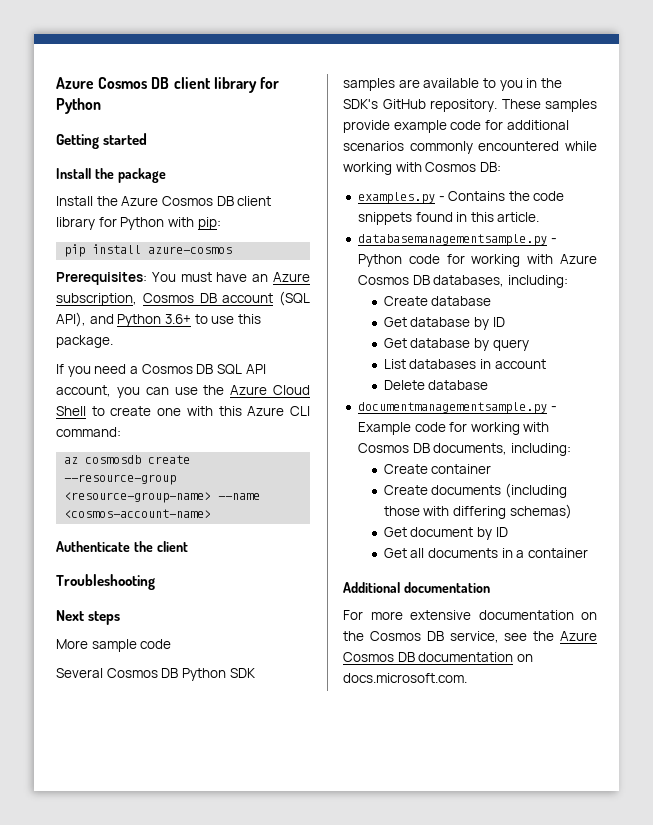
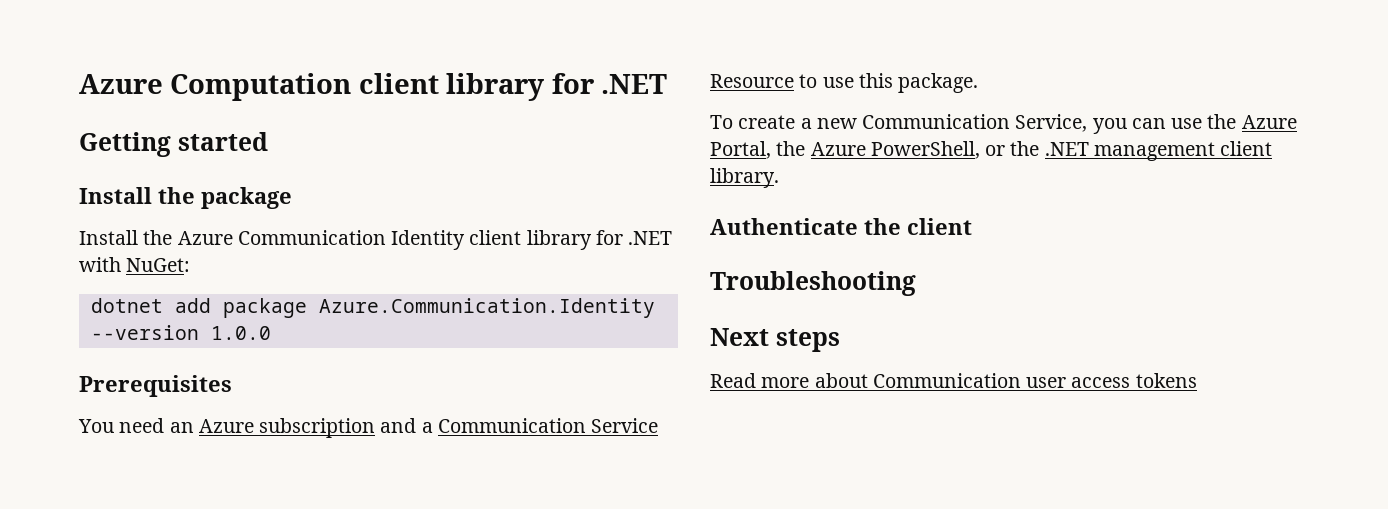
[56,77,279,93] [56,98,101,114] Azure Cosmos DB client library for Python -> [79,73,668,101] Azure Computation client library for .NET
[161,196,272,206] [56,217,221,230] [64,244,233,257] [56,272,310,285] [56,291,310,306] [56,312,261,327] [56,335,113,348] [56,364,266,377] [56,385,111,397] Cosmos DB client library for Python with pip: // pip install azure-cosmos // Prerequisites: You must have an Azure subscription, Cosmos DB account (SQL API), and Python 3.6+ to use this package. // If you need a Cosmos DB SQL API account, -> [237,230,673,250] [79,257,191,272] [90,298,655,318] [90,325,271,340] [79,375,232,397] [78,418,659,438] [710,73,979,93] [710,114,1088,132] Communication Identity client library for .NET with NuGet: // dotnet add package Azure.Communication.Identity --version 1.0.0 // Prerequisites // You need an Azure subscription and a Communication Service Resource to use this package. // To create a new Communication Service,
[273,385,310,395] [56,406,310,416] [56,427,121,437] [64,455,191,464] [64,474,177,485] [64,492,261,503] [64,509,212,518] Cloud Shell to create one with this Azure CLI command: // az cosmosdb create --resource-group <resource-group-name> --name <cosmos-account-name> -> [710,141,1273,161] [710,168,779,188] Portal, the Azure PowerShell, or the .NET management client library.
[56,639,172,652] [56,668,256,681] [343,78,562,91] [343,99,597,112] [343,120,569,133] [343,141,597,154] [343,162,501,175] [357,191,565,204] [357,212,540,225] [357,234,557,246] [357,254,597,267] [357,275,568,288] [383,296,492,306] [383,317,505,330] [383,338,529,351] [383,359,546,369] [383,380,489,390] [357,402,557,414] [357,422,550,435] [357,443,571,456] [383,464,492,474] [383,483,568,498] [383,504,572,519] [383,527,508,540] [383,548,588,558] [343,582,490,593] [343,610,597,620] [343,631,597,643] [343,652,533,662] [343,673,467,683] More sample code // Several Cosmos DB Python SDK samples are available to you in the SDK's GitHub repository. These samples provide example code for additional scenarios commonly encountered while working with Cosmos DB: // examples.py - Contains the code snippets found in this article. // databasemanagementsample.py - Python code for working with Azure Cosmos DB databases, including: // Create database // Get database by ID // Get database by query // List databases in account // Delete database // documentmanagementsample.py - Example code for working with Cosmos DB documents, including: // Create container // Create documents (including those with differing schemas) // Get document by ID // Get all documents in a container // Additional documentation // For more extensive documentation on the Cosmos DB service, see the Azure Cosmos DB documentation on docs.microsoft.com. -> [710,373,1197,388] Read more about Communication user access tokens

